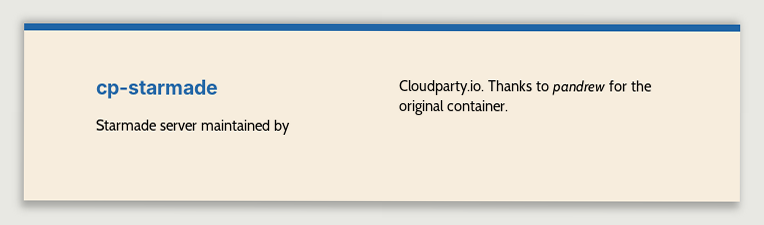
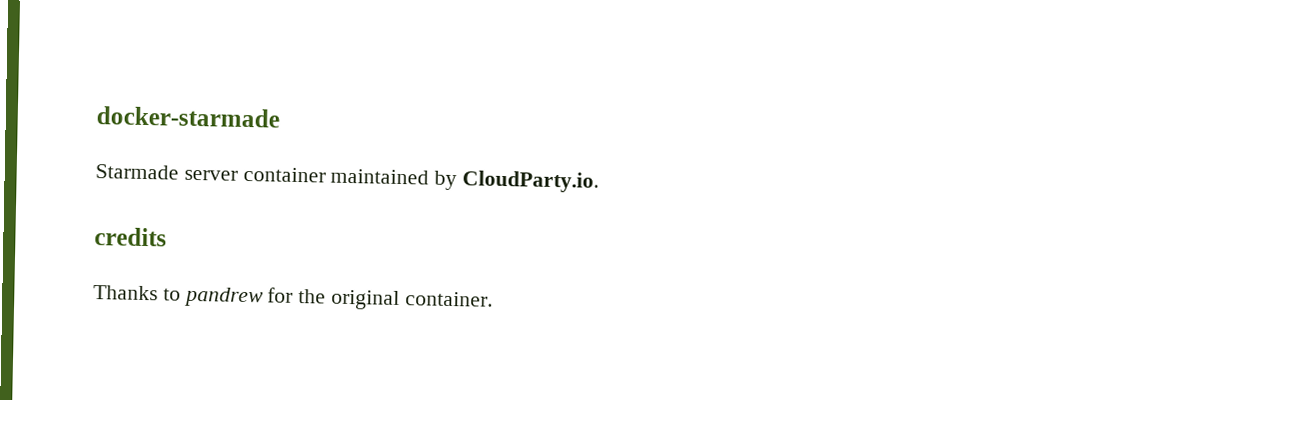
[96,79,219,99] cp-starmade -> [96,106,280,128] docker-starmade
(197, 126) none -> [242,166,326,183] container
[399,80,485,96] Cloudparty.io. -> [462,170,600,193] [94,227,167,247] CloudParty.io. // credits //

